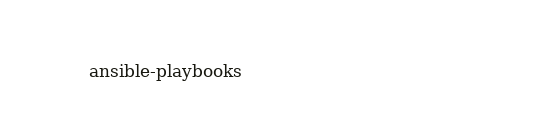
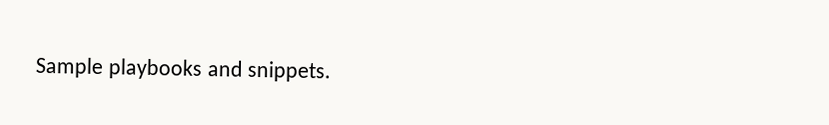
[89,64,242,81] ansible-playbooks -> [35,56,332,83] Sample playbooks and snippets.

